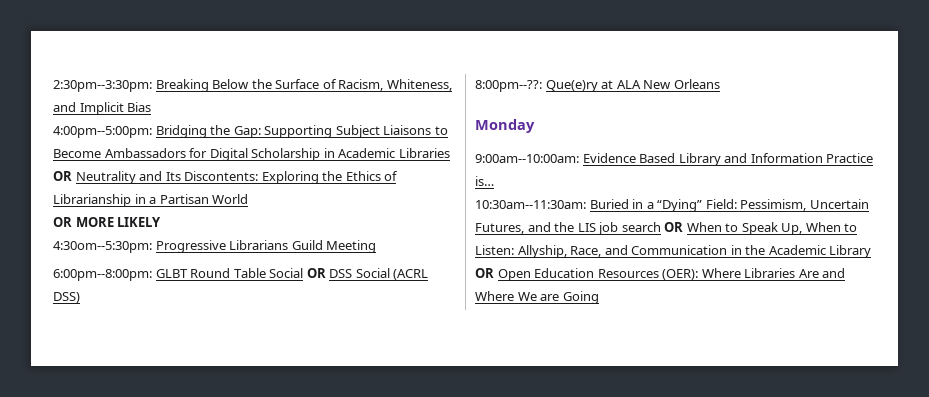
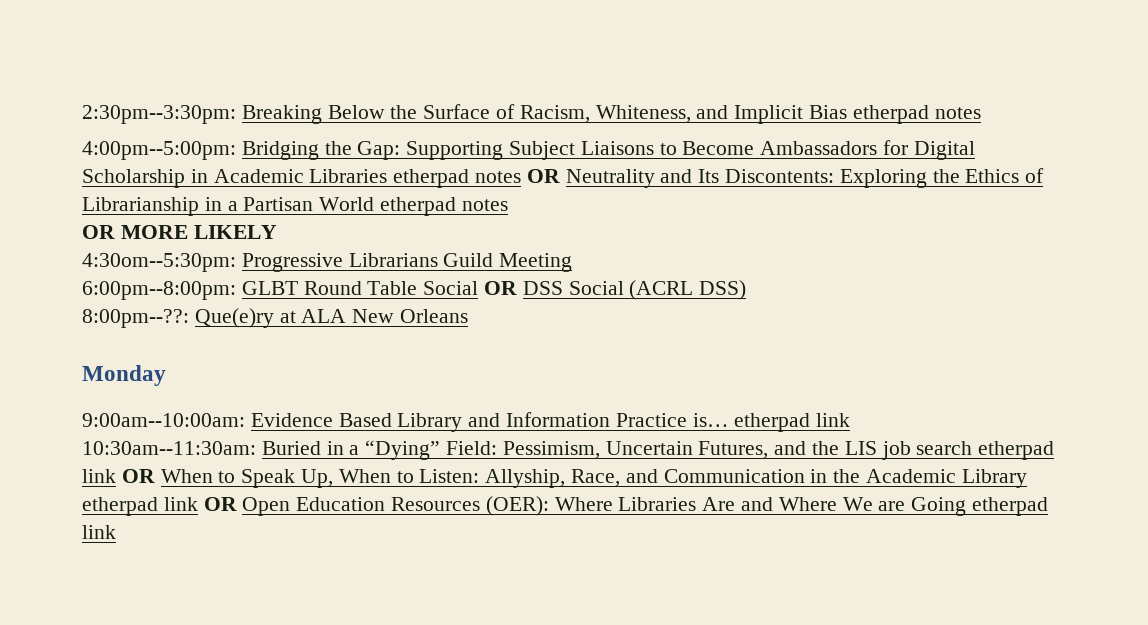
(152, 107) none -> [852,105,981,124] etherpad notes
(450, 153) none -> [393,169,522,188] etherpad notes
(249, 199) none -> [380,197,508,216] etherpad notes
(494, 181) none -> [734,413,851,432] etherpad link
(661, 227) none -> [978,441,1055,460] [82,469,116,483] etherpad link
(872, 251) none -> [82,497,198,516] etherpad link
(599, 297) none -> [972,497,1049,516] [82,525,116,539] etherpad link

